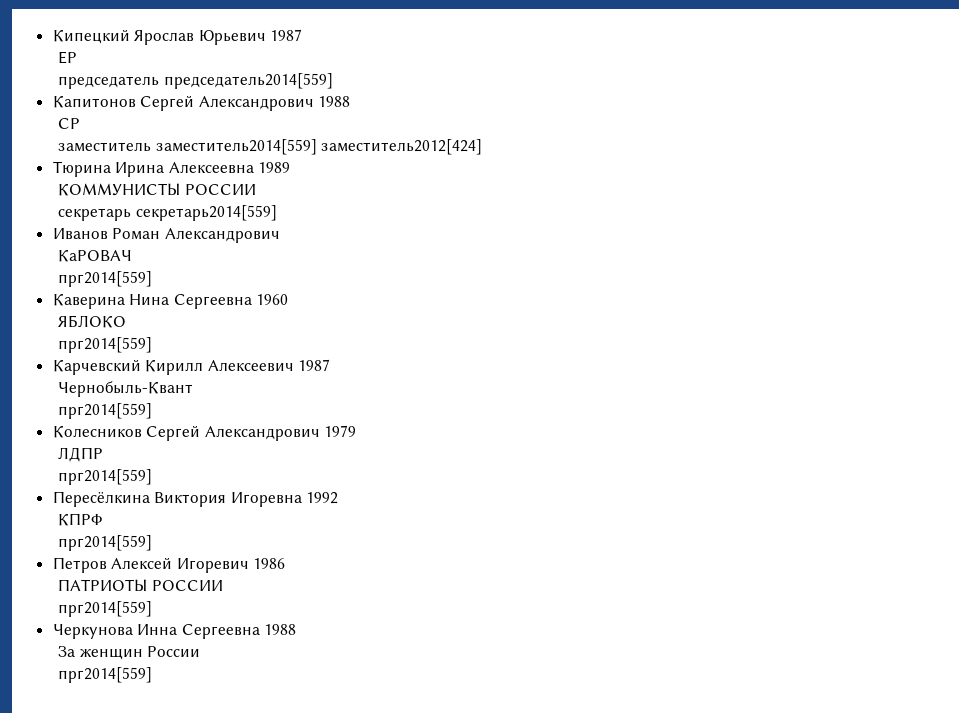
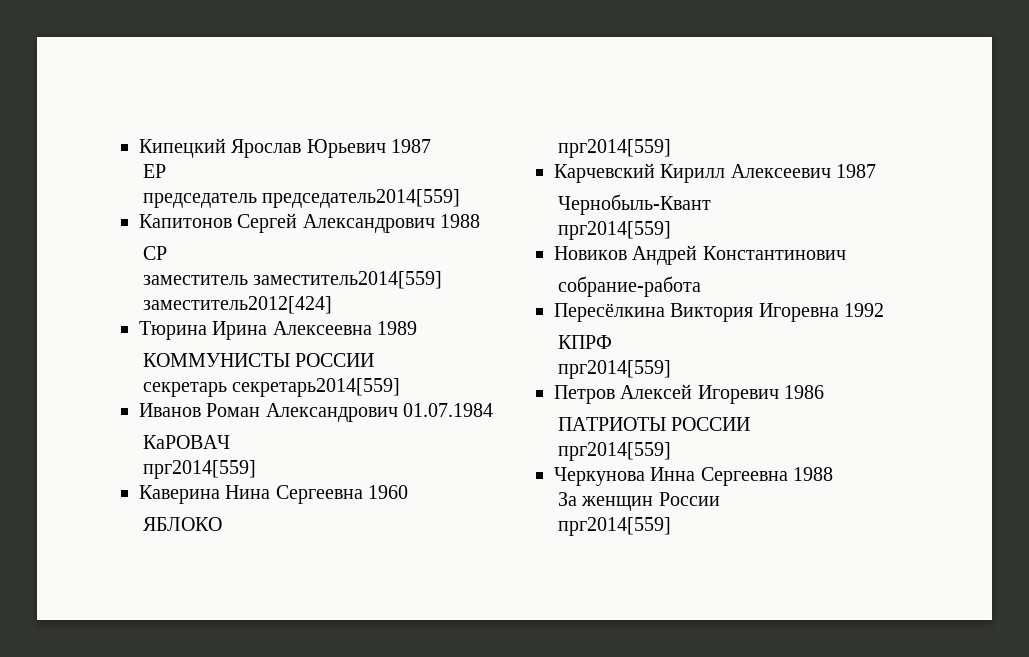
(280, 235) none -> [403,403,494,417] 01.07.1984
[52,425,357,441] [58,447,104,462] [58,469,153,485] Колесников Сергей Александрович 1979 // ЛДПР // прг2014[559] -> [554,245,846,265] [557,276,701,297] Новиков Андрей Константинович // собрание-работа

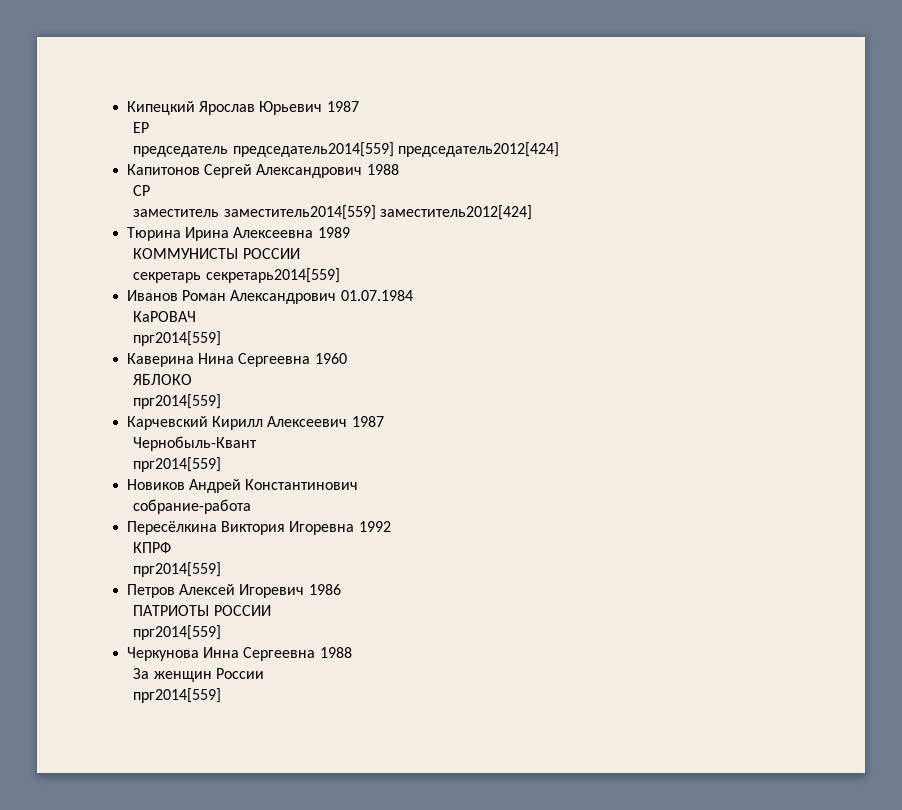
(461, 198) none -> [397,142,559,157] председатель2012[424]

